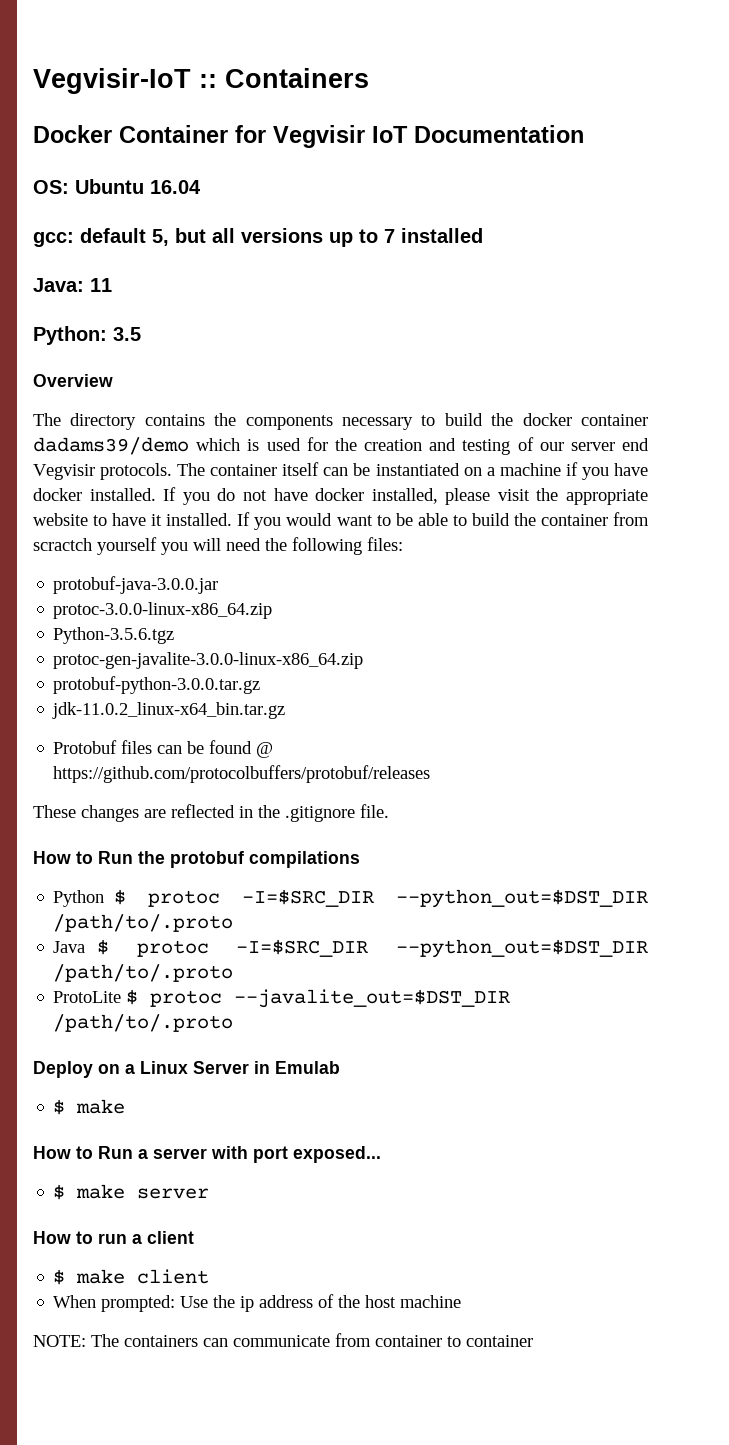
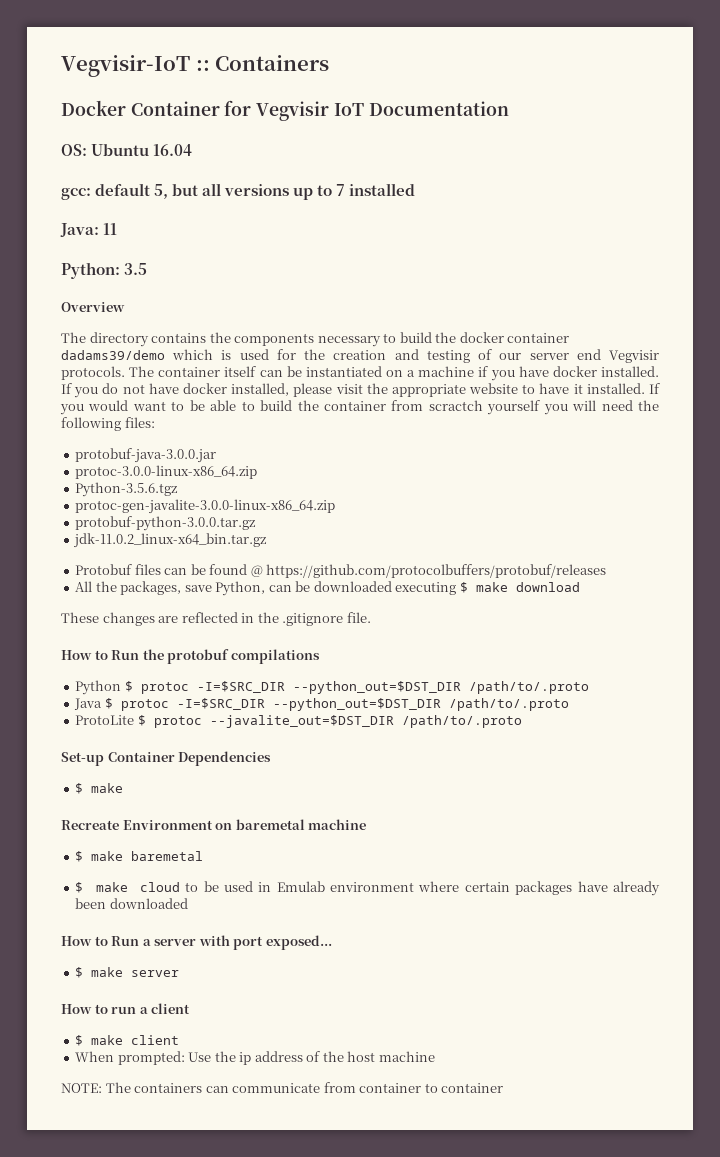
(431, 774) none -> [75,581,580,596] // All the packages, save Python, can be downloaded executing $ make download
[33,1061,340,1078] [53,1099,126,1115] Deploy on a Linux Server in Emulab // $ make -> [61,751,272,766] [75,783,124,794] [61,819,367,830] [75,851,204,862] [75,881,660,896] [75,898,188,909] Set-up Container Dependencies // $ make // Recreate Environment on baremetal machine // $ make baremetal // $ make cloud to be used in Emulab environment where certain packages have already been downloaded

